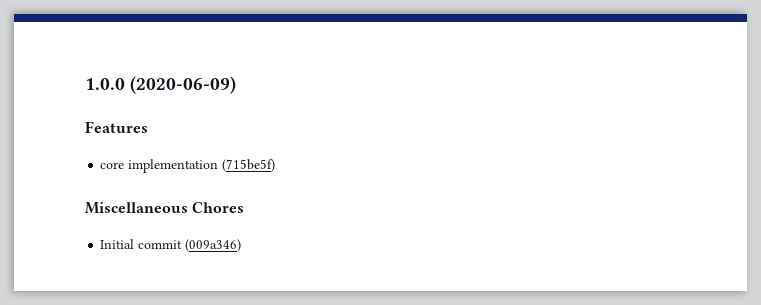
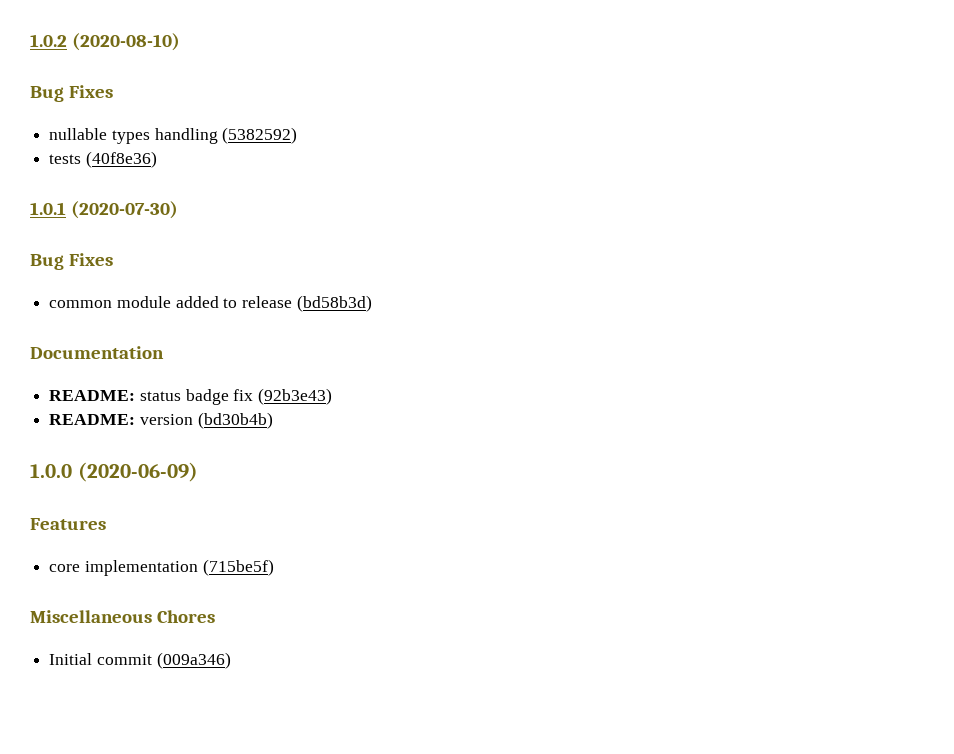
(85, 84) none -> [30,33,180,51] [30,85,113,102] [49,127,298,144] [49,151,157,168] [30,201,178,219] [30,253,113,270] [49,295,372,312] [30,346,164,359] [49,388,333,405] [49,412,273,429] 1.0.2 (2020-08-10) // Bug Fixes // nullable types handling (5382592) // tests (40f8e36) // 1.0.1 (2020-07-30) // Bug Fixes // common module added to release (bd58b3d) // Documentation // README: status badge fix (92b3e43) // README: version (bd30b4b) //

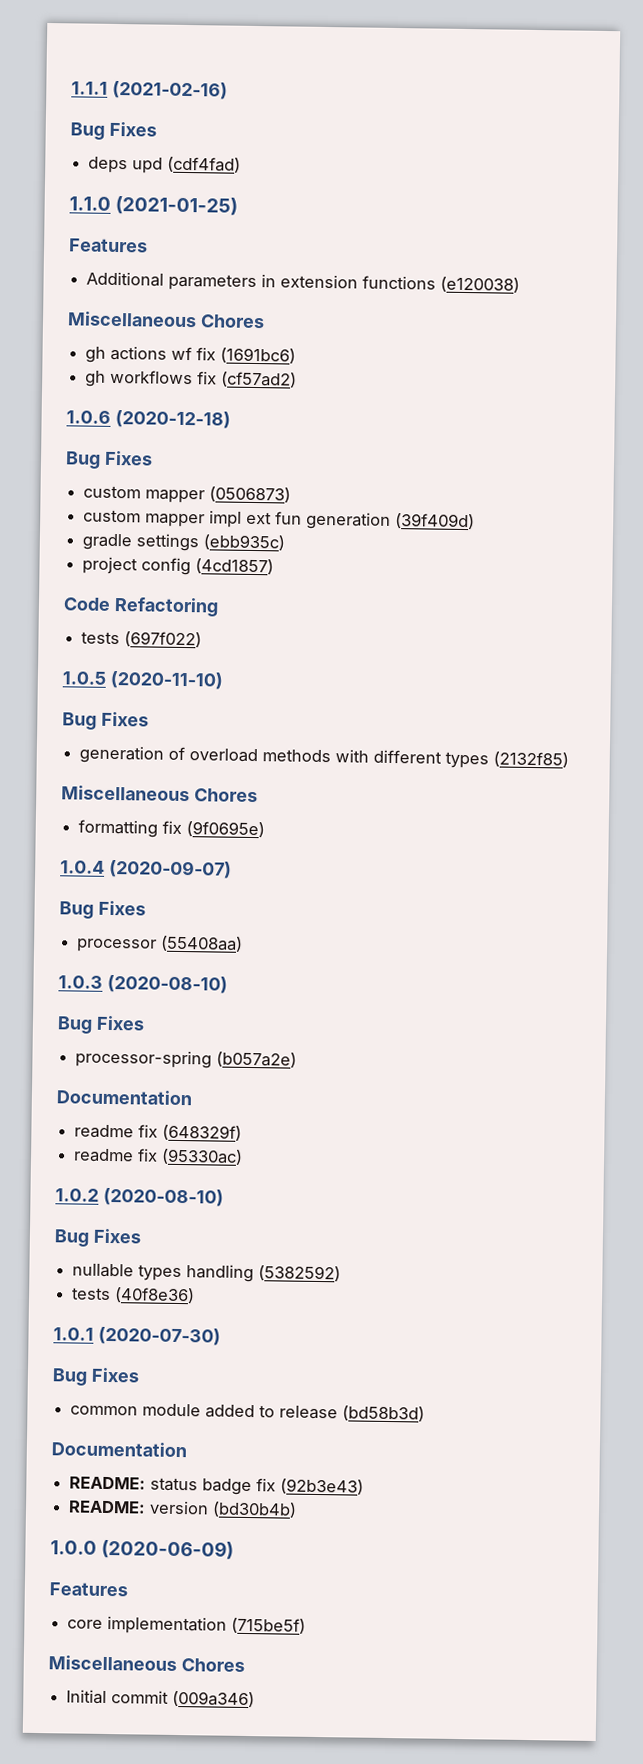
(30, 40) none -> [71,80,228,100] [70,121,157,140] [88,156,242,174] [69,195,239,216] [68,238,148,253] [86,271,521,293] [67,311,265,329] [85,345,297,364] [85,369,298,388] [66,409,231,429] [65,450,153,469] [83,485,292,504] [83,509,476,530] [82,533,286,552] [82,556,275,576] [63,597,219,617] [81,631,203,648] [62,670,223,690] [62,711,149,730] [79,745,570,769] [61,785,258,803] [78,819,266,838] [60,859,232,879] [59,900,146,919] [76,935,244,953] [58,974,228,994] [57,1015,145,1034] [75,1049,298,1069] [56,1089,192,1106] [74,1124,243,1141] [73,1148,244,1165] 1.1.1 (2021-02-16) // Bug Fixes // deps upd (cdf4fad) // 1.1.0 (2021-01-25) // Features // Additional parameters in extension functions (e120038) // Miscellaneous Chores // gh actions wf fix (1691bc6) // gh workflows fix (cf57ad2) // 1.0.6 (2020-12-18) // Bug Fixes // custom mapper (0506873) // custom mapper impl ext fun generation (39f409d) // gradle settings (ebb935c) // project config (4cd1857) // Code Refactoring // tests (697f022) // 1.0.5 (2020-11-10) // Bug Fixes // generation of overload methods with different types (2132f85) // Miscellaneous Chores // formatting fix (9f0695e) // 1.0.4 (2020-09-07) // Bug Fixes // processor (55408aa) // 1.0.3 (2020-08-10) // Bug Fixes // processor-spring (b057a2e) // Documentation // readme fix (648329f) // readme fix (95330ac) //

